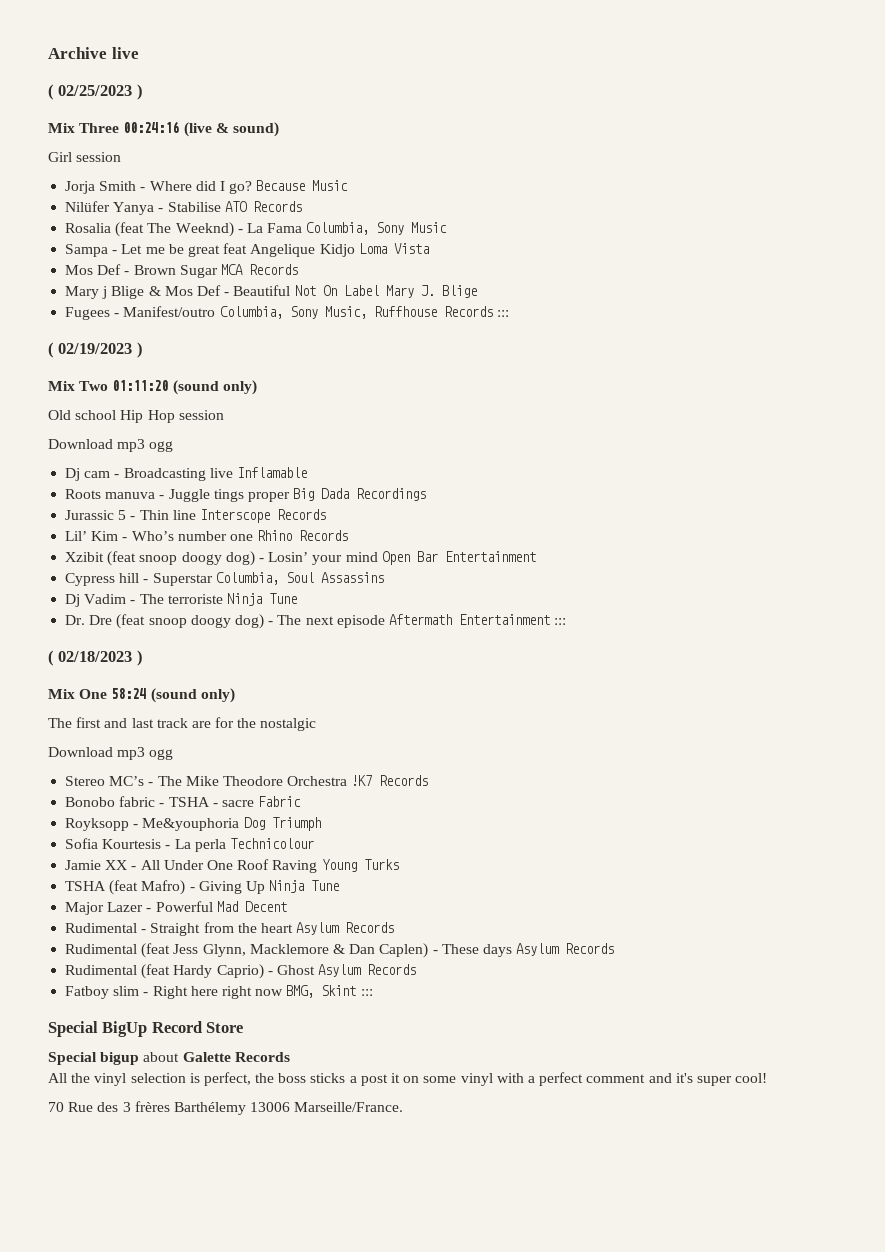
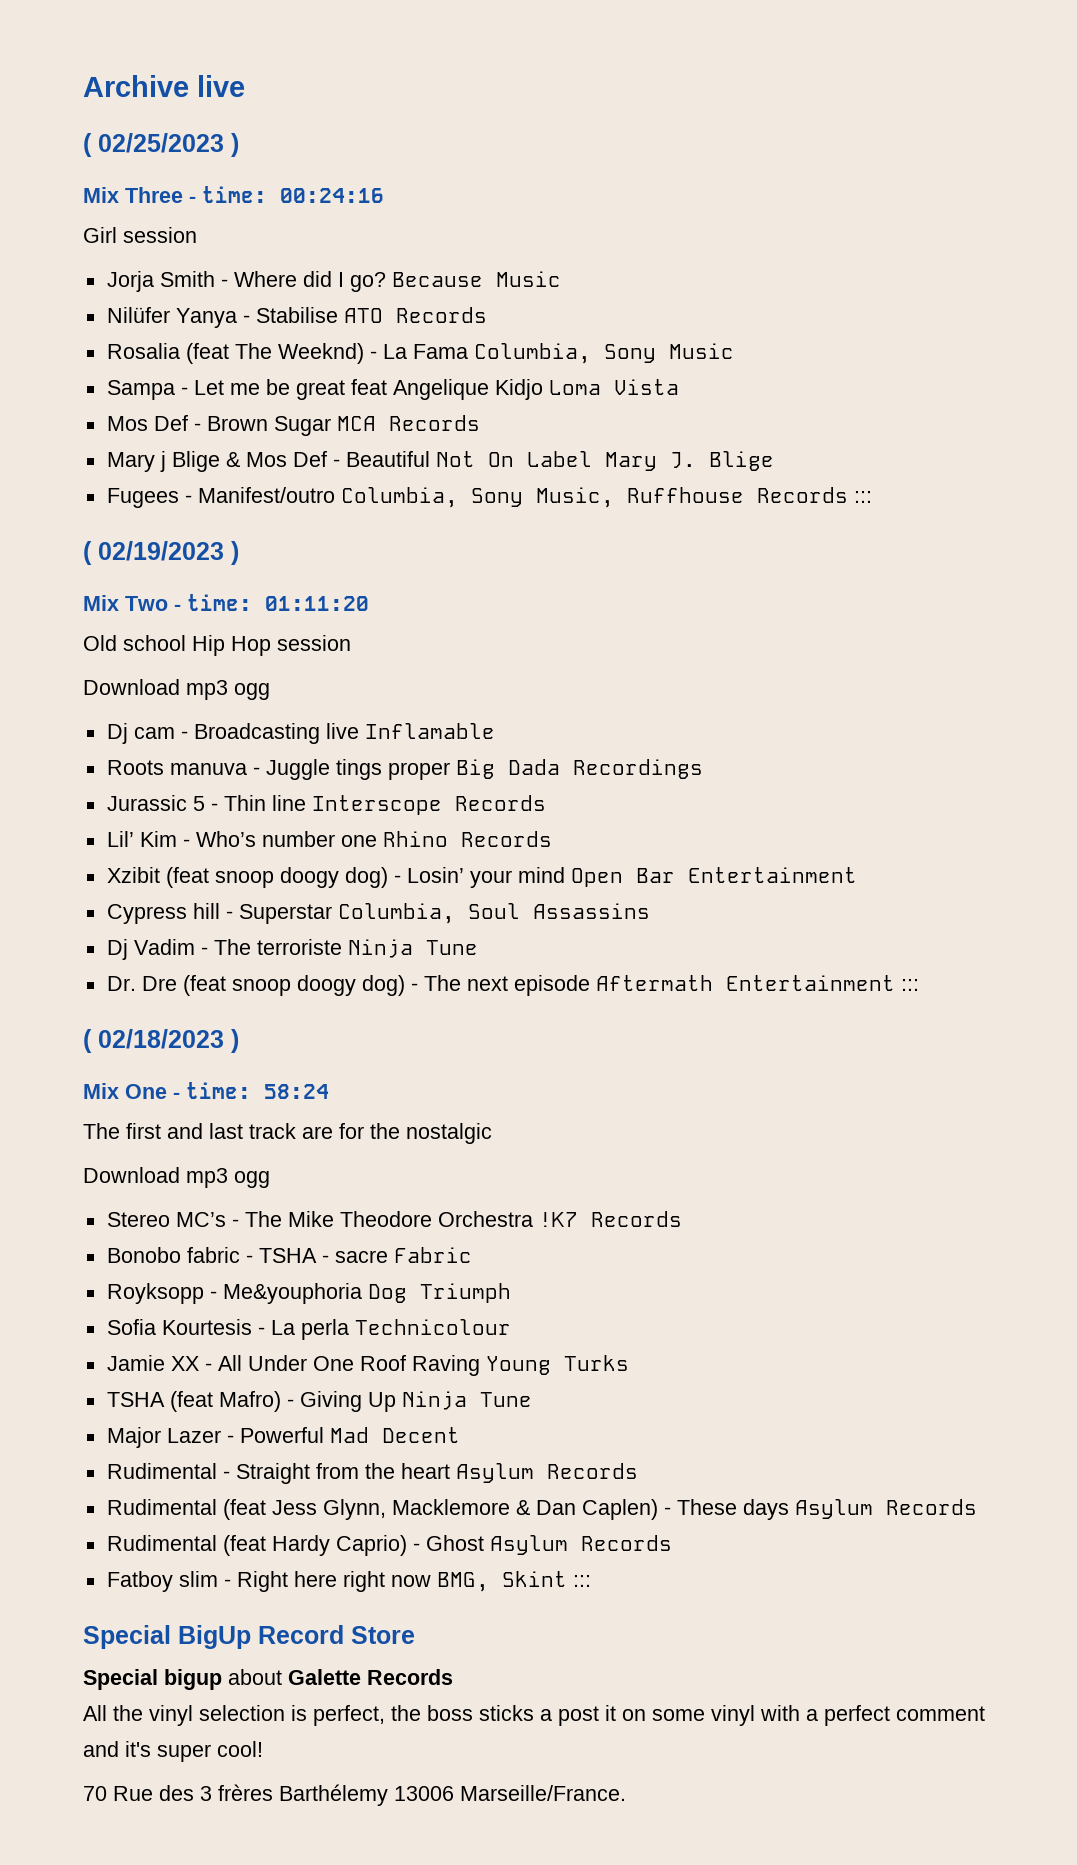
(120, 128) none -> [189,186,267,203] - time:
[183,122,279,137] (live & sound) -> (384, 195) none
(109, 386) none -> [174,594,252,611] - time:
[172,380,257,395] (sound only) -> (369, 603) none
(108, 694) none -> [173,1082,251,1099] - time:
[150,688,235,703] (sound only) -> (329, 1091) none

